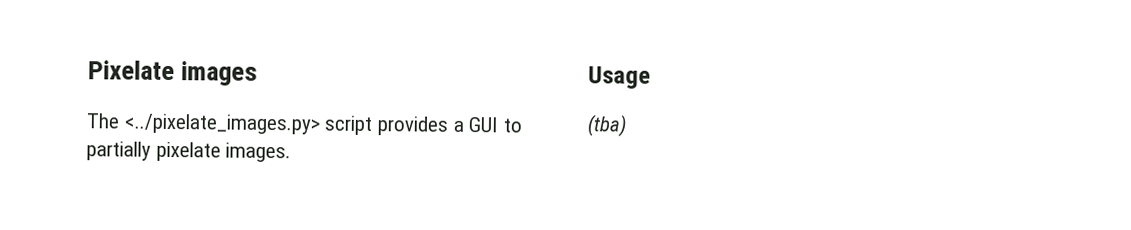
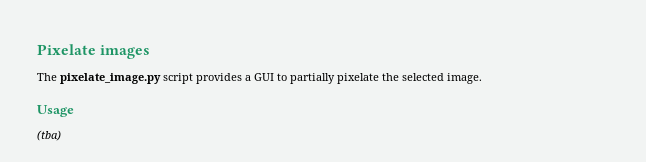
[123,113,320,135] <../pixelate_images.py> -> [60,73,161,84] pixelate_image.py
[225,142,292,163] images. -> [382,73,482,84] the selected image.

